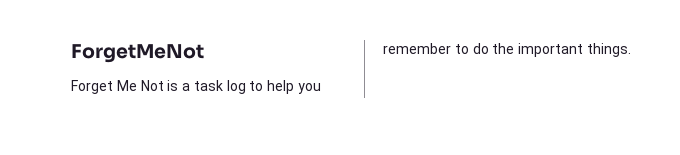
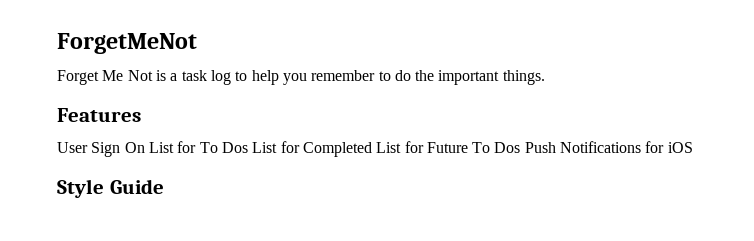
(631, 50) none -> [57,108,141,122] [57,141,693,157] [57,179,164,198] // Features // User Sign On List for To Dos List for Completed List for Future To Dos Push Notifications for iOS // Style Guide

